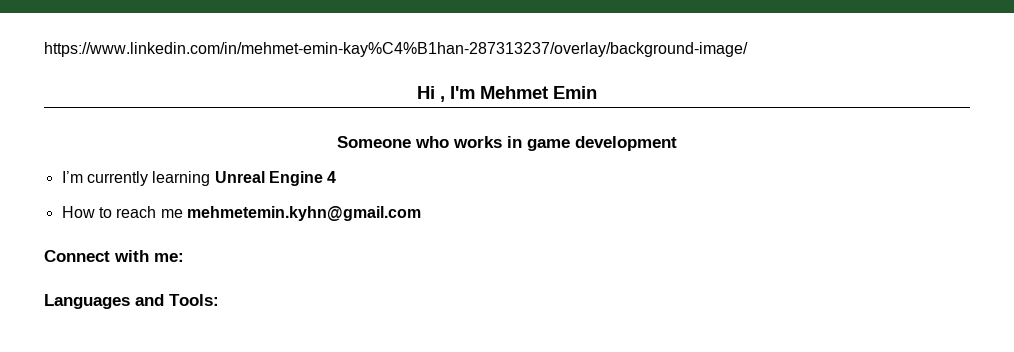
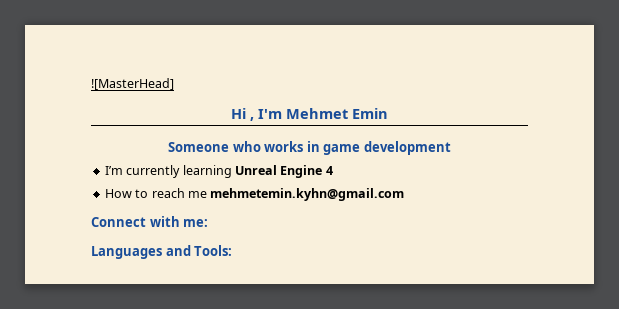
[44,42,748,57] https://www.linkedin.com/in/mehmet-emin-kay%C4%B1han-287313237/overlay/background-image/ -> [91,78,174,90] ![MasterHead]

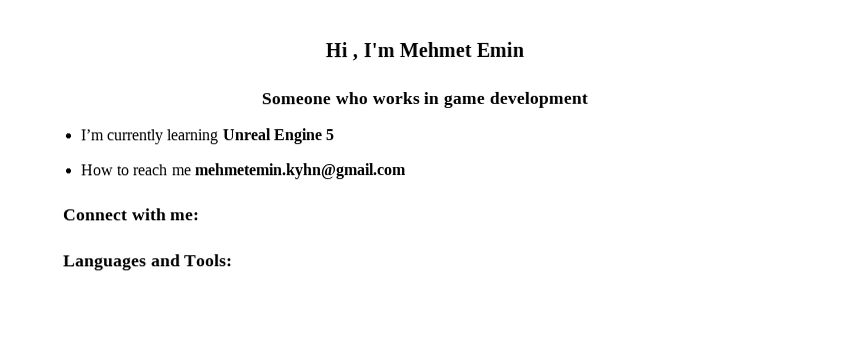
[91,78,174,90] ![MasterHead] // -> (324, 50) none
[325,166,333,175] 4 -> [325,129,335,141] 5

